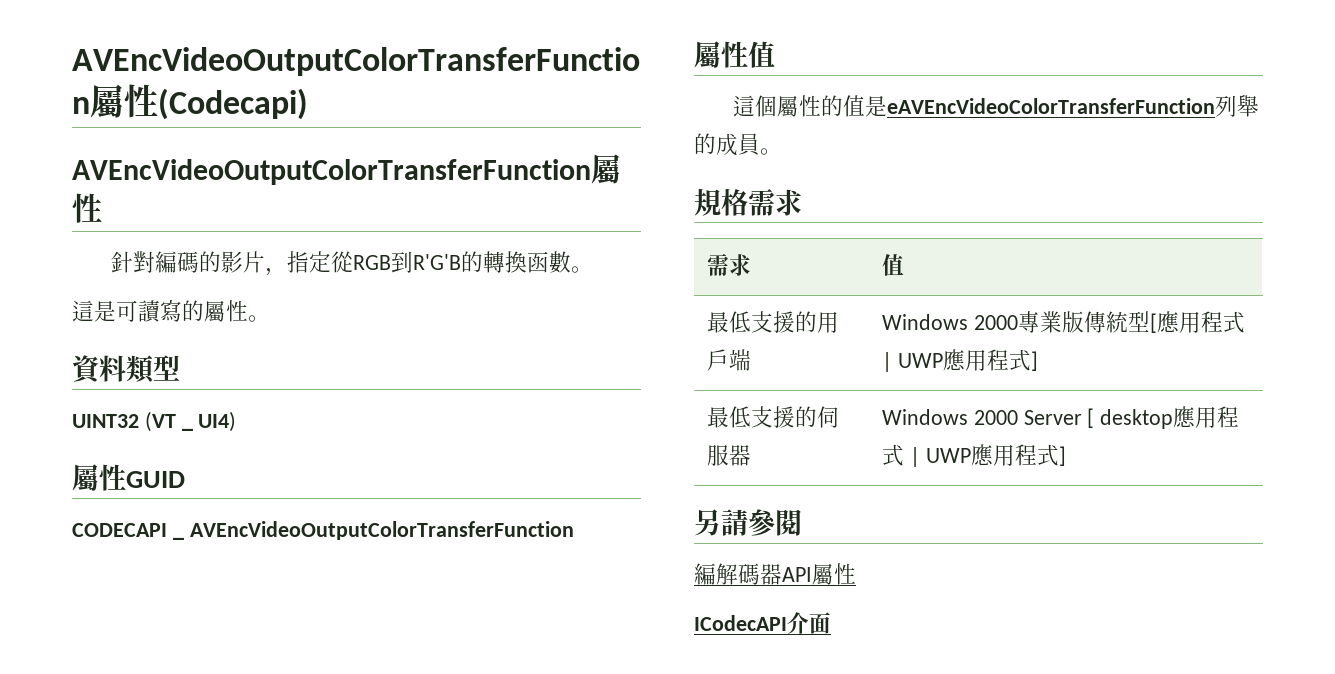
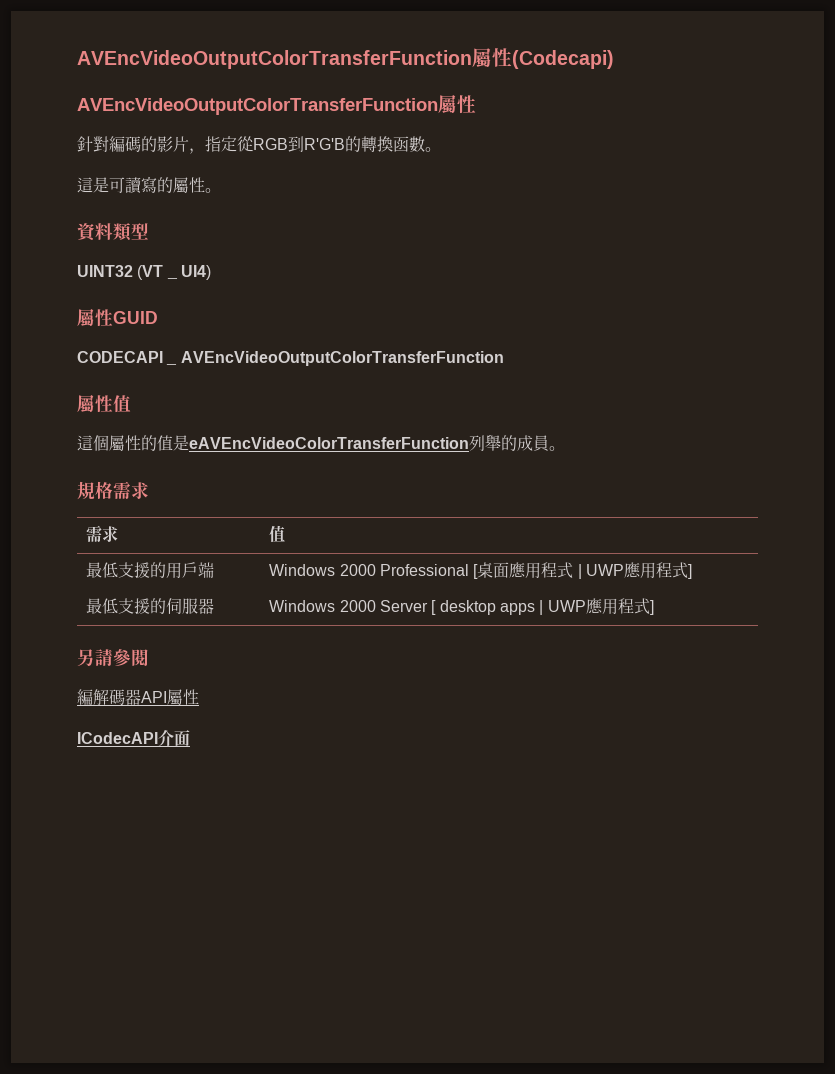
[1017,311,1157,333] 專業版傳統型[ -> [380,562,510,579] Professional [桌面
[1173,406,1240,428] [882,444,905,466] 應用程式 -> [500,603,536,615] apps

